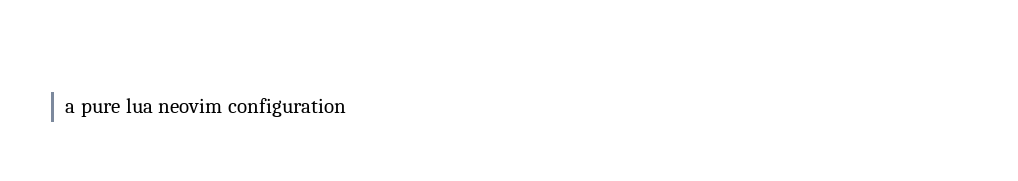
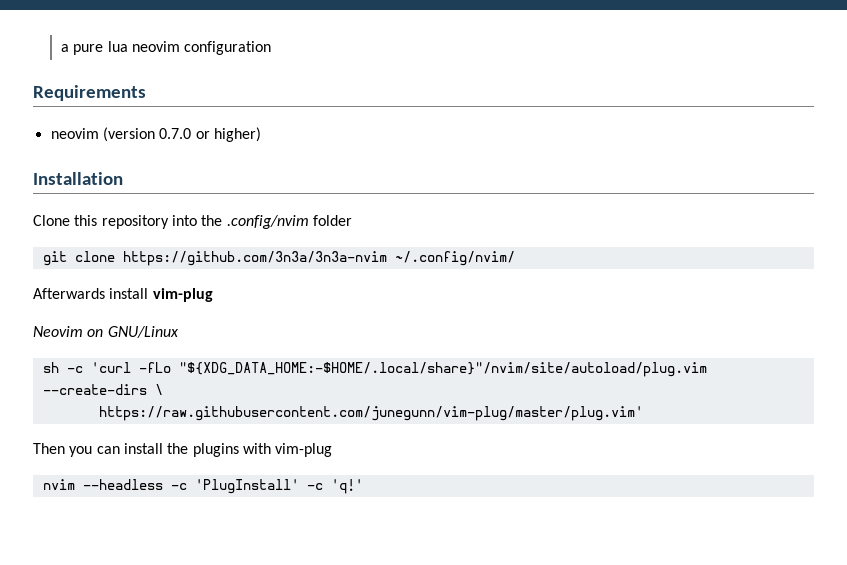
(346, 107) none -> [33,85,146,101] [50,127,261,142] [33,172,123,185] [33,215,352,229] [42,251,515,266] [33,288,213,302] [33,326,179,338] [42,362,707,377] [42,384,163,395] [98,406,643,421] [33,443,333,457] [42,479,363,494] // Requirements // neovim (version 0.7.0 or higher) // Installation // Clone this repository into the .config/nvim folder // git clone https://github.com/3n3a/3n3a-nvim ~/.config/nvim/ // Afterwards install vim-plug // Neovim on GNU/Linux // sh -c 'curl -fLo "${XDG_DATA_HOME:-$HOME/.local/share}"/nvim/site/autoload/plug.vim --create-dirs \ // https://raw.githubusercontent.com/junegunn/vim-plug/master/plug.vim' // Then you can install the plugins with vim-plug // nvim --headless -c 'PlugInstall' -c 'q!'

